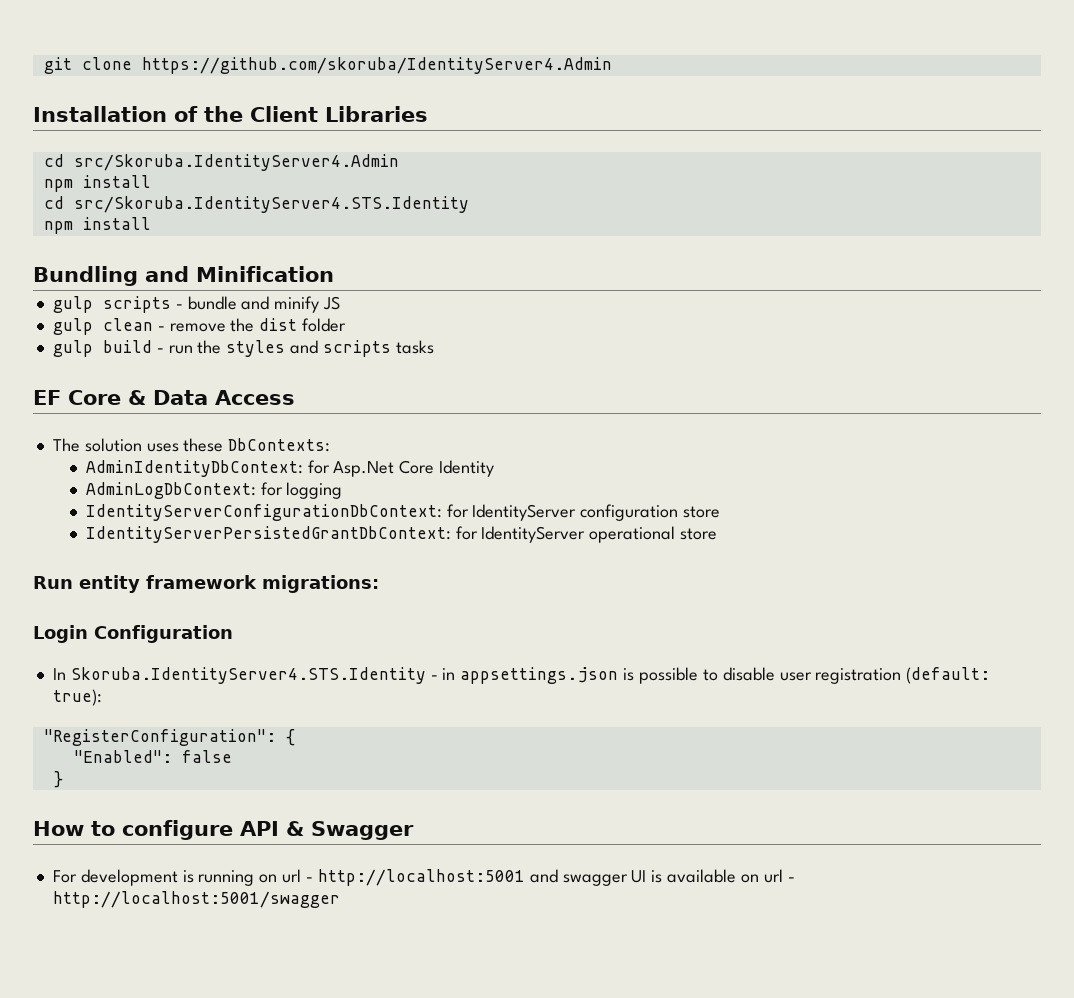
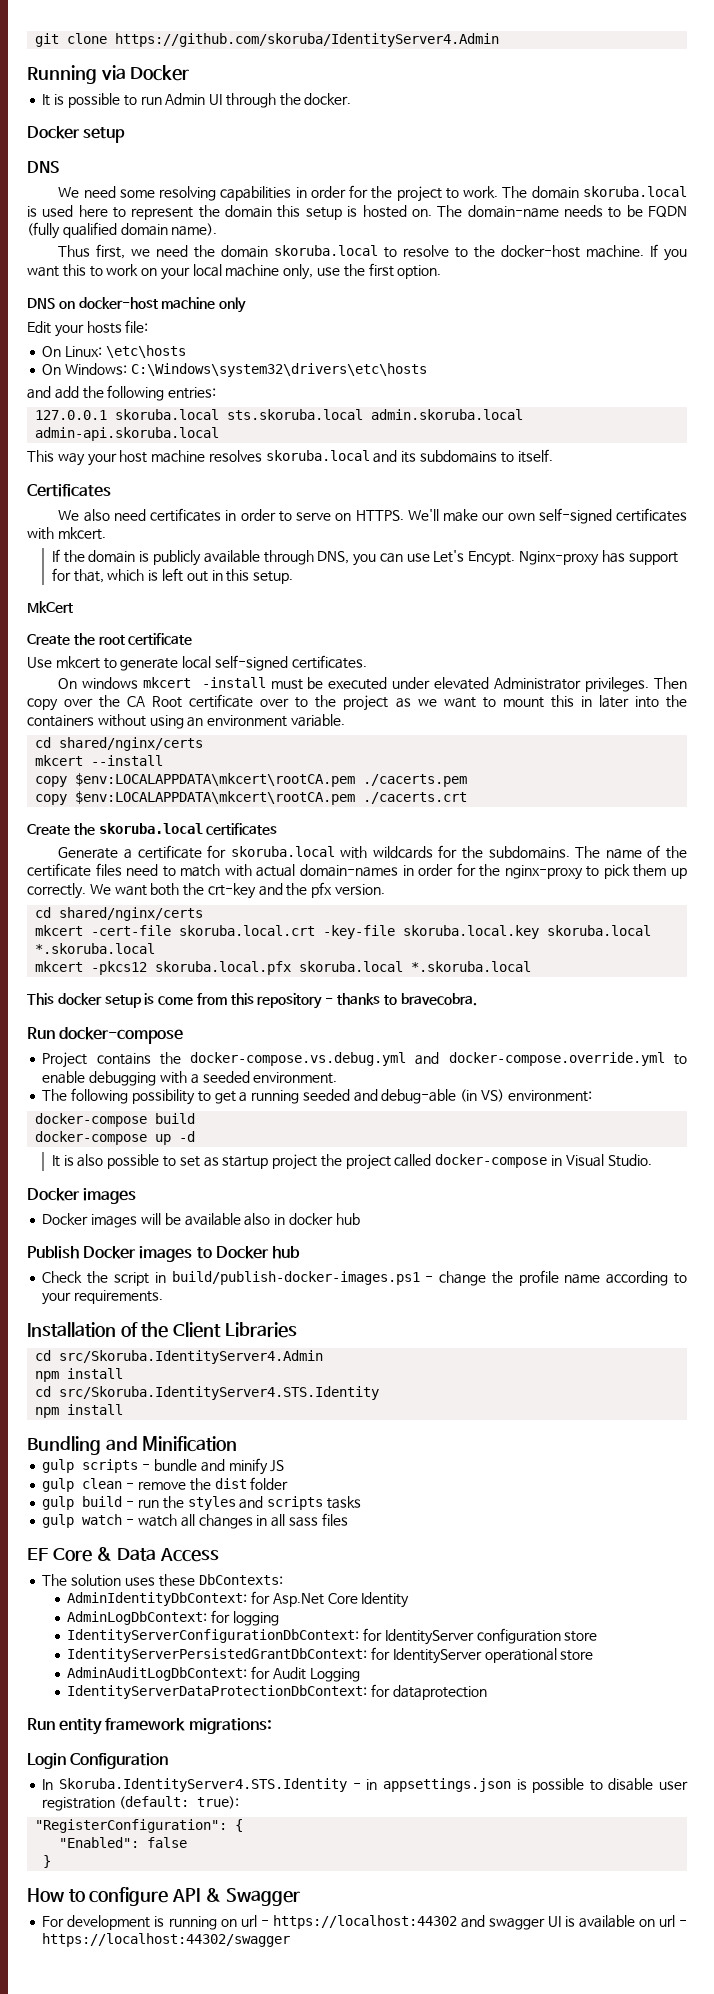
(612, 65) none -> [27,65,190,84] [42,93,352,108] [27,126,126,143] [27,161,59,173] [58,185,688,202] [27,205,688,220] [27,222,218,239] [58,244,687,261] [27,263,442,280] [27,297,247,313] [27,320,149,337] [42,345,186,358] [42,363,427,377] [27,385,217,401] [35,409,524,420] [35,427,220,441] [27,449,553,466] [27,484,111,497] [58,508,688,524] [27,527,106,540] [51,549,678,566] [51,568,294,584] [27,601,73,613] [27,633,193,645] [27,655,367,671] [58,677,688,692] [27,694,687,711] [27,714,345,729] [35,737,204,751] [35,755,164,766] [35,773,468,787] [35,791,468,805] [27,823,278,835] [58,845,688,859] [27,863,687,880] [27,882,386,899] [35,907,204,921] [35,925,652,939] [35,943,156,954] [35,961,532,975] [27,993,477,1009] [27,1027,184,1044] [42,1052,687,1068] [42,1071,338,1086] [42,1088,592,1105] [35,1113,196,1127] [35,1131,196,1145] [51,1154,652,1170] [27,1188,137,1204] [42,1213,360,1228] [27,1245,300,1262] [42,1270,687,1286] [42,1290,164,1305] // Running via Docker // It is possible to run Admin UI through the docker. // Docker setup // DNS // We need some resolving capabilities in order for the project to work. The domain skoruba.local is used here to represent the domain this setup is hosted on. The domain-name needs to be FQDN (fully qualified domain name). // Thus first, we need the domain skoruba.local to resolve to the docker-host machine. If you want this to work on your local machine only, use the first option. // DNS on docker-host machine only // Edit your hosts file: // On Linux: \etc\hosts // On Windows: C:\Windows\system32\drivers\etc\hosts // and add the following entries: // 127.0.0.1 skoruba.local sts.skoruba.local admin.skoruba.local admin-api.skoruba.local // This way your host machine resolves skoruba.local and its subdomains to itself. // Certificates // We also need certificates in order to serve on HTTPS. We'll make our own self-signed certificates with mkcert. // If the domain is publicly available through DNS, you can use Let's Encypt. Nginx-proxy has support for that, which is left out in this setup. // MkCert // Create the root certificate // Use mkcert to generate local self-signed certificates. // On windows mkcert -install must be executed under elevated Administrator privileges. Then copy over the CA Root certificate over to the project as we want to mount this in later into the containers without using an environment variable. // cd shared/nginx/certs // mkcert --install // copy $env:LOCALAPPDATA\mkcert\rootCA.pem ./cacerts.pem // copy $env:LOCALAPPDATA\mkcert\rootCA.pem ./cacerts.crt // Create the skoruba.local certificates // Generate a certificate for skoruba.local with wildcards for the subdomains. The name of the certificate files need to match with actual domain-names in order for the nginx-proxy to pick them up correctly. We want both the crt-key and the pfx version. // cd shared/nginx/certs // mkcert -cert-file skoruba.local.crt -key-file skoruba.local.key skoruba.local *.skoruba.local // mkcert -pkcs12 skoruba.local.pfx skoruba.local *.skoruba.local // This docker setup is come from this repository - thanks to bravecobra. // Run docker-compose // Project contains the docker-compose.vs.debug.yml and docker-compose.override.yml to enable debugging with a seeded environment. // The following possibility to get a running seeded and debug-able (in VS) environment: // docker-compose build // docker-compose up -d // It is also possible to set as startup project the project called docker-compose in Visual Studio. // Docker images // Docker images will be available also in docker hub // Publish Docker images to Docker hub // Check the script in build/publish-docker-images.ps1 - change the profile name according to your requirements.
(434, 347) none -> [42,1513,348,1529] // gulp watch - watch all changes in all sass files
(718, 534) none -> [67,1666,360,1682] [67,1684,487,1700] // AdminAuditLogDbContext: for Audit Logging // IdentityServerDataProtectionDbContext: for dataprotection
[317,869,525,886] http://localhost:5001 -> [272,1915,457,1929] https://localhost:44302
[52,891,340,908] http://localhost:5001/swagger -> [42,1933,291,1947] https://localhost:44302/swagger

